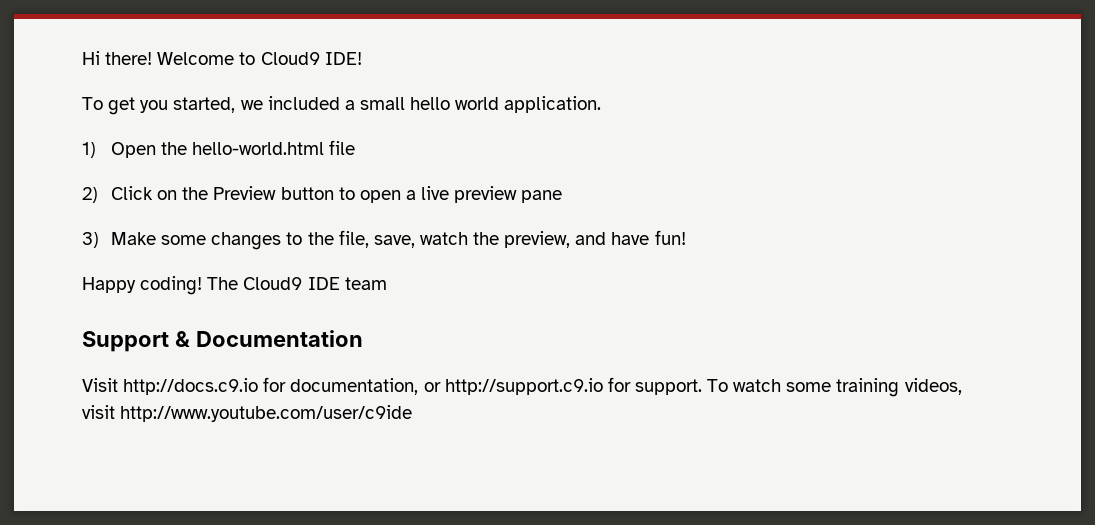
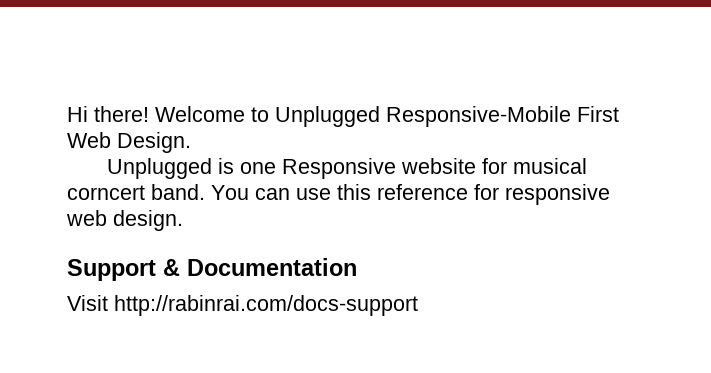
[260,52,362,65] [82,96,602,115] [82,140,356,158] [82,186,563,203] [82,230,686,250] [82,276,387,295] [82,330,363,352] [82,377,962,397] [82,405,413,422] Cloud9 IDE! // To get you started, we included a small hello world application. // 1) Open the hello-world.html file // 2) Click on the Preview button to open a live preview pane // 3) Make some changes to the file, save, watch the preview, and have fun! // Happy coding! The Cloud9 IDE team // Support & Documentation // Visit http://docs.c9.io for documentation, or http://support.c9.io for support. To watch some training videos, visit http://www.youtube.com/user/c9ide -> [275,106,619,127] [67,132,191,153] [106,158,587,179] [67,184,610,205] [66,210,183,231] [67,258,357,281] [67,295,418,316] Unplugged Responsive-Mobile First Web Design. // Unplugged is one Responsive website for musical corncert band. You can use this reference for responsive web design. // Support & Documentation // Visit http://rabinrai.com/docs-support

